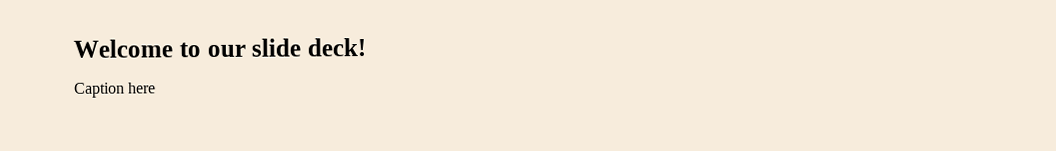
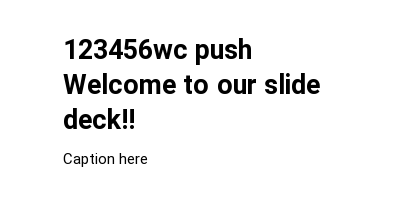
(73, 48) none -> [63,38,253,65] 123456wc push
[307,38,366,57] deck! -> [63,108,135,129] deck!!

